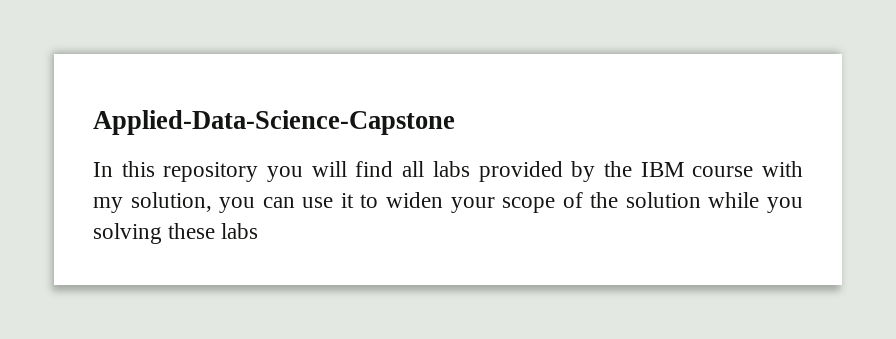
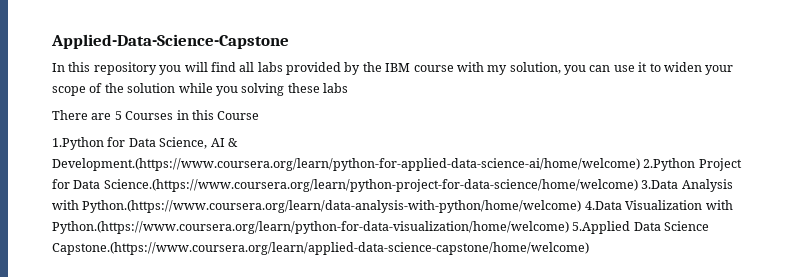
(259, 231) none -> [52,110,260,120] [52,137,238,150] [52,158,742,171] [52,179,733,192] [52,200,733,213] [52,221,710,234] [52,242,589,255] // There are 5 Courses in this Course // 1.Python for Data Science, AI & Development.(https://www.coursera.org/learn/python-for-applied-data-science-ai/home/welcome) 2.Python Project for Data Science.(https://www.coursera.org/learn/python-project-for-data-science/home/welcome) 3.Data Analysis with Python.(https://www.coursera.org/learn/data-analysis-with-python/home/welcome) 4.Data Visualization with Python.(https://www.coursera.org/learn/python-for-data-visualization/home/welcome) 5.Applied Data Science Capstone.(https://www.coursera.org/learn/applied-data-science-capstone/home/welcome)

